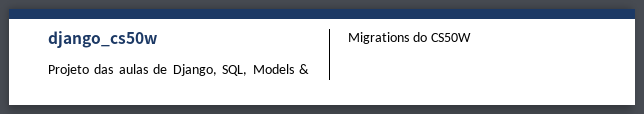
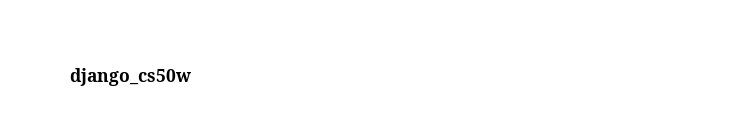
[48,64,309,76] [348,32,471,44] // Projeto das aulas de Django, SQL, Models & Migrations do CS50W -> (191, 77) none

